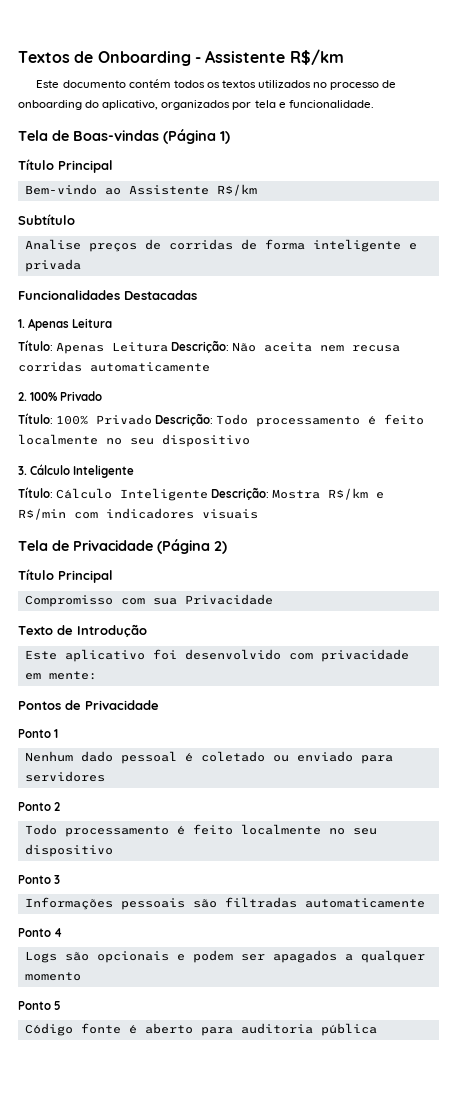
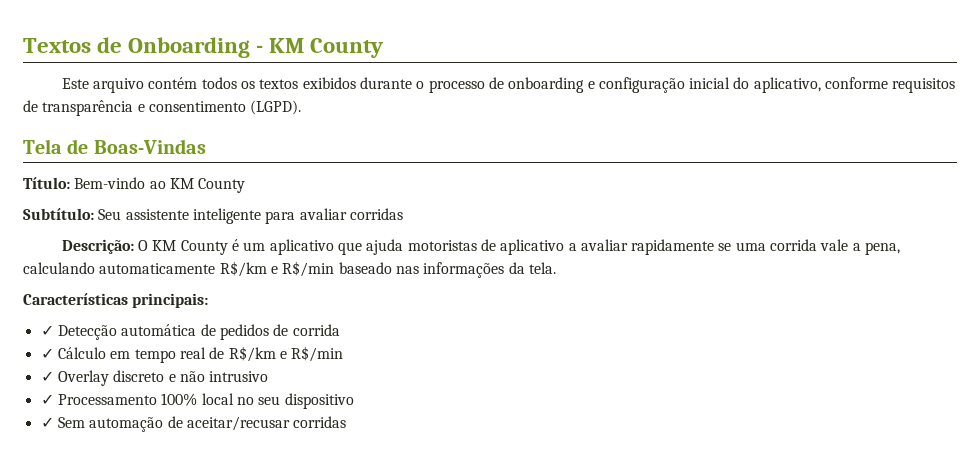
[205,49,344,65] [36,80,126,88] Assistente R$/km // Este documento -> [269,38,384,58] [61,78,145,93] KM County // Este arquivo
[258,80,397,90] [18,100,374,110] [18,129,230,144] [18,159,113,173] [24,184,257,196] [18,214,75,225] [24,239,417,252] [24,259,81,272] [18,290,197,300] [18,318,113,331] [18,340,401,354] [18,361,210,372] [18,391,103,401] [18,413,425,427] [18,434,250,447] [18,464,135,478] [18,487,385,501] [18,508,258,520] [18,539,227,554] [18,569,113,583] [24,594,273,607] [18,624,147,637] [24,649,409,662] [24,671,97,680] [18,700,159,710] [18,729,59,738] [24,751,393,764] [24,771,105,782] [18,802,61,811] [24,824,377,837] [24,844,113,857] [18,875,61,884] [24,897,425,910] [18,928,63,937] [24,950,425,963] [24,972,81,981] [18,1001,62,1010] [24,1023,377,1036] utilizados no processo de onboarding do aplicativo, organizados por tela e funcionalidade. // Tela de Boas-vindas (Página 1) // Título Principal // Bem-vindo ao Assistente R$/km // Subtítulo // Analise preços de corridas de forma inteligente e privada // Funcionalidades Destacadas // 1. Apenas Leitura // Título: Apenas Leitura Descrição: Não aceita nem recusa corridas automaticamente // 2. 100% Privado // Título: 100% Privado Descrição: Todo processamento é feito localmente no seu dispositivo // 3. Cálculo Inteligente // Título: Cálculo Inteligente Descrição: Mostra R$/km e R$/min com indicadores visuais // Tela de Privacidade (Página 2) // Título Principal // Compromisso com sua Privacidade // Texto de Introdução // Este aplicativo foi desenvolvido com privacidade em mente: // Pontos de Privacidade // Ponto 1 // Nenhum dado pessoal é coletado ou enviado para servidores // Ponto 2 // Todo processamento é feito localmente no seu dispositivo // Ponto 3 // Informações pessoais são filtradas automaticamente // Ponto 4 // Logs são opcionais e podem ser apagados a qualquer momento // Ponto 5 // Código fonte é aberto para auditoria pública -> [302,77,956,93] [23,100,302,116] [23,139,206,154] [23,177,246,193] [23,208,403,224] [61,239,901,255] [23,261,556,278] [23,293,209,308] [40,324,340,340] [40,346,344,363] [40,370,269,386] [40,393,354,409] [40,416,347,432] exibidos durante o processo de onboarding e configuração inicial do aplicativo, conforme requisitos de transparência e consentimento (LGPD). // Tela de Boas-Vindas // Título: Bem-vindo ao KM County // Subtítulo: Seu assistente inteligente para avaliar corridas // Descrição: O KM County é um aplicativo que ajuda motoristas de aplicativo a avaliar rapidamente se uma corrida vale a pena, calculando automaticamente R$/km e R$/min baseado nas informações da tela. // Características principais: // ✓ Detecção automática de pedidos de corrida // ✓ Cálculo em tempo real de R$/km e R$/min // ✓ Overlay discreto e não intrusivo // ✓ Processamento 100% local no seu dispositivo // ✓ Sem automação de aceitar/recusar corridas

